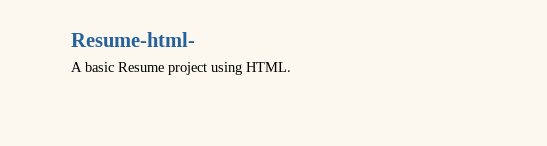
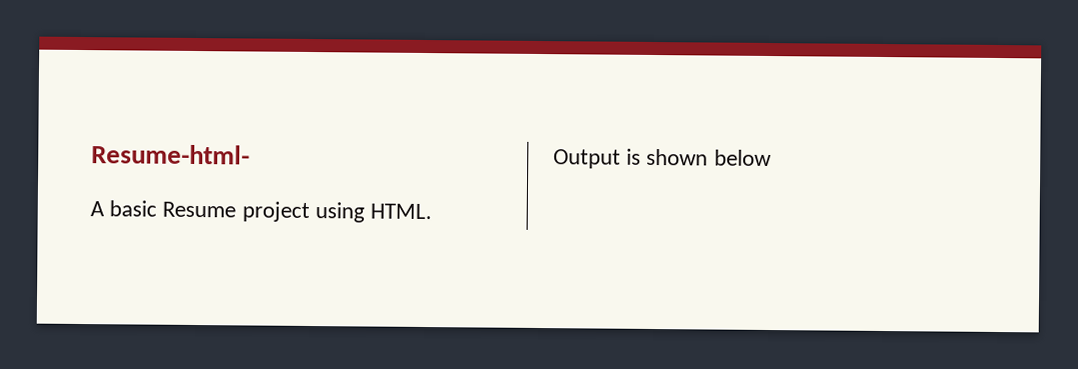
(291, 67) none -> [553,148,772,169] Output is shown below

